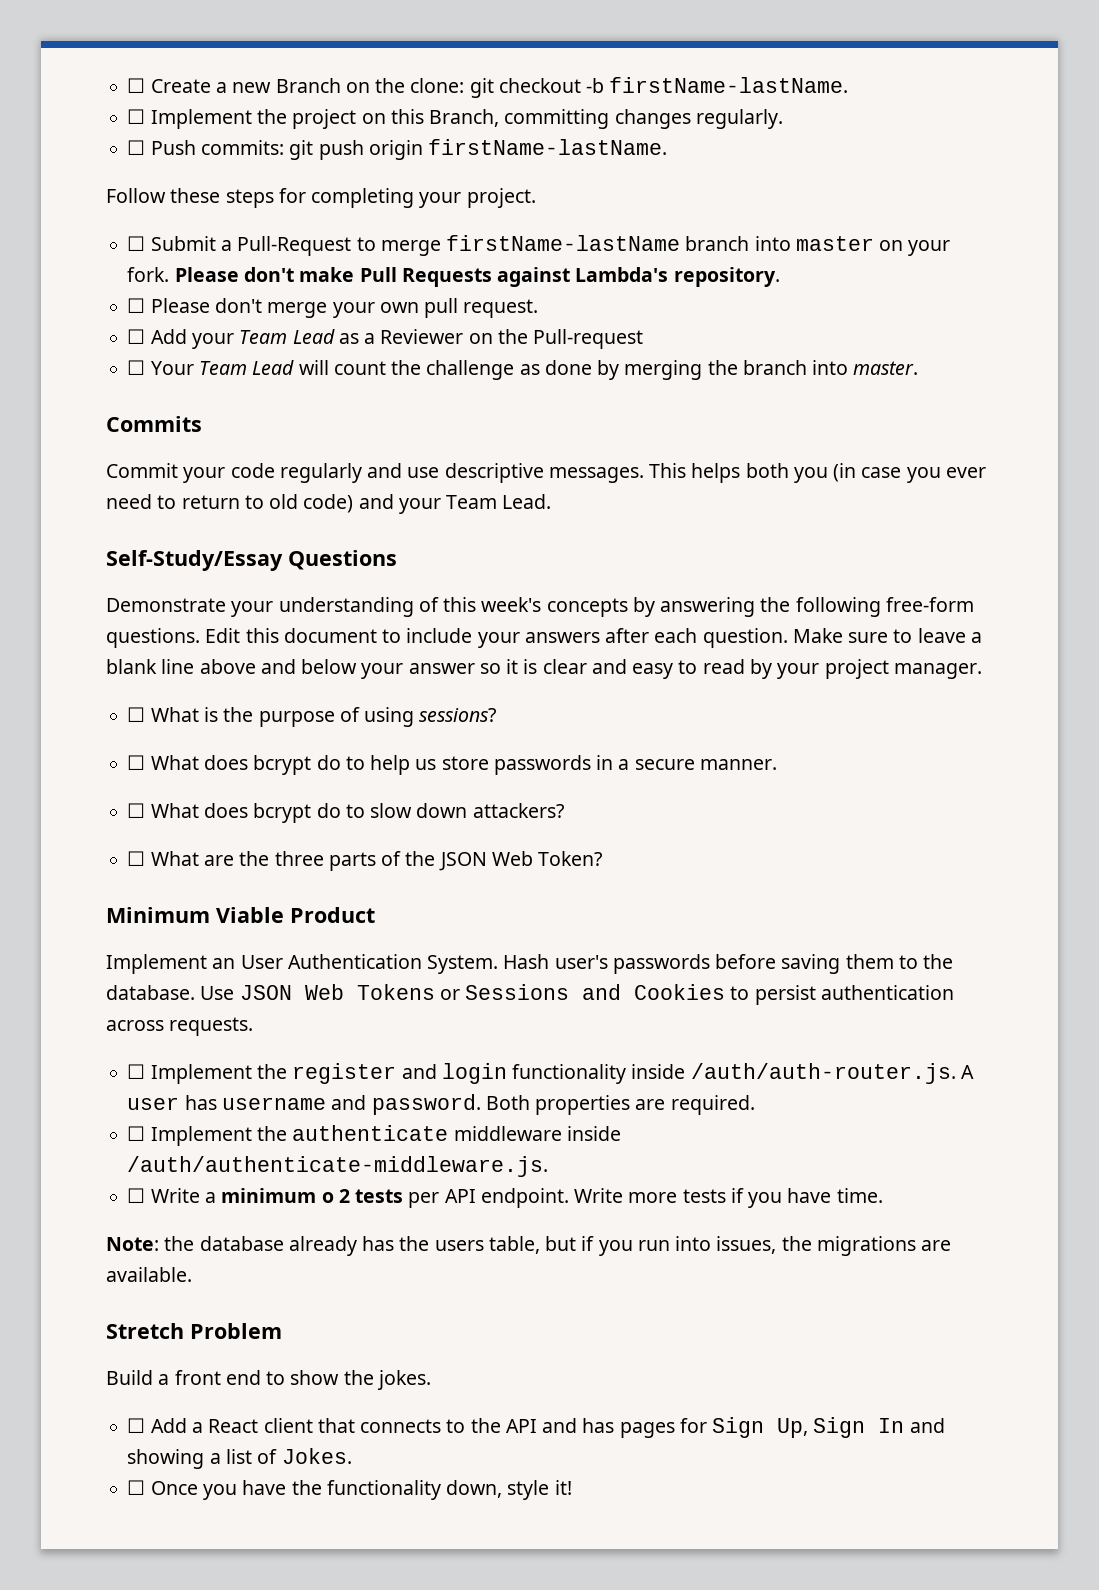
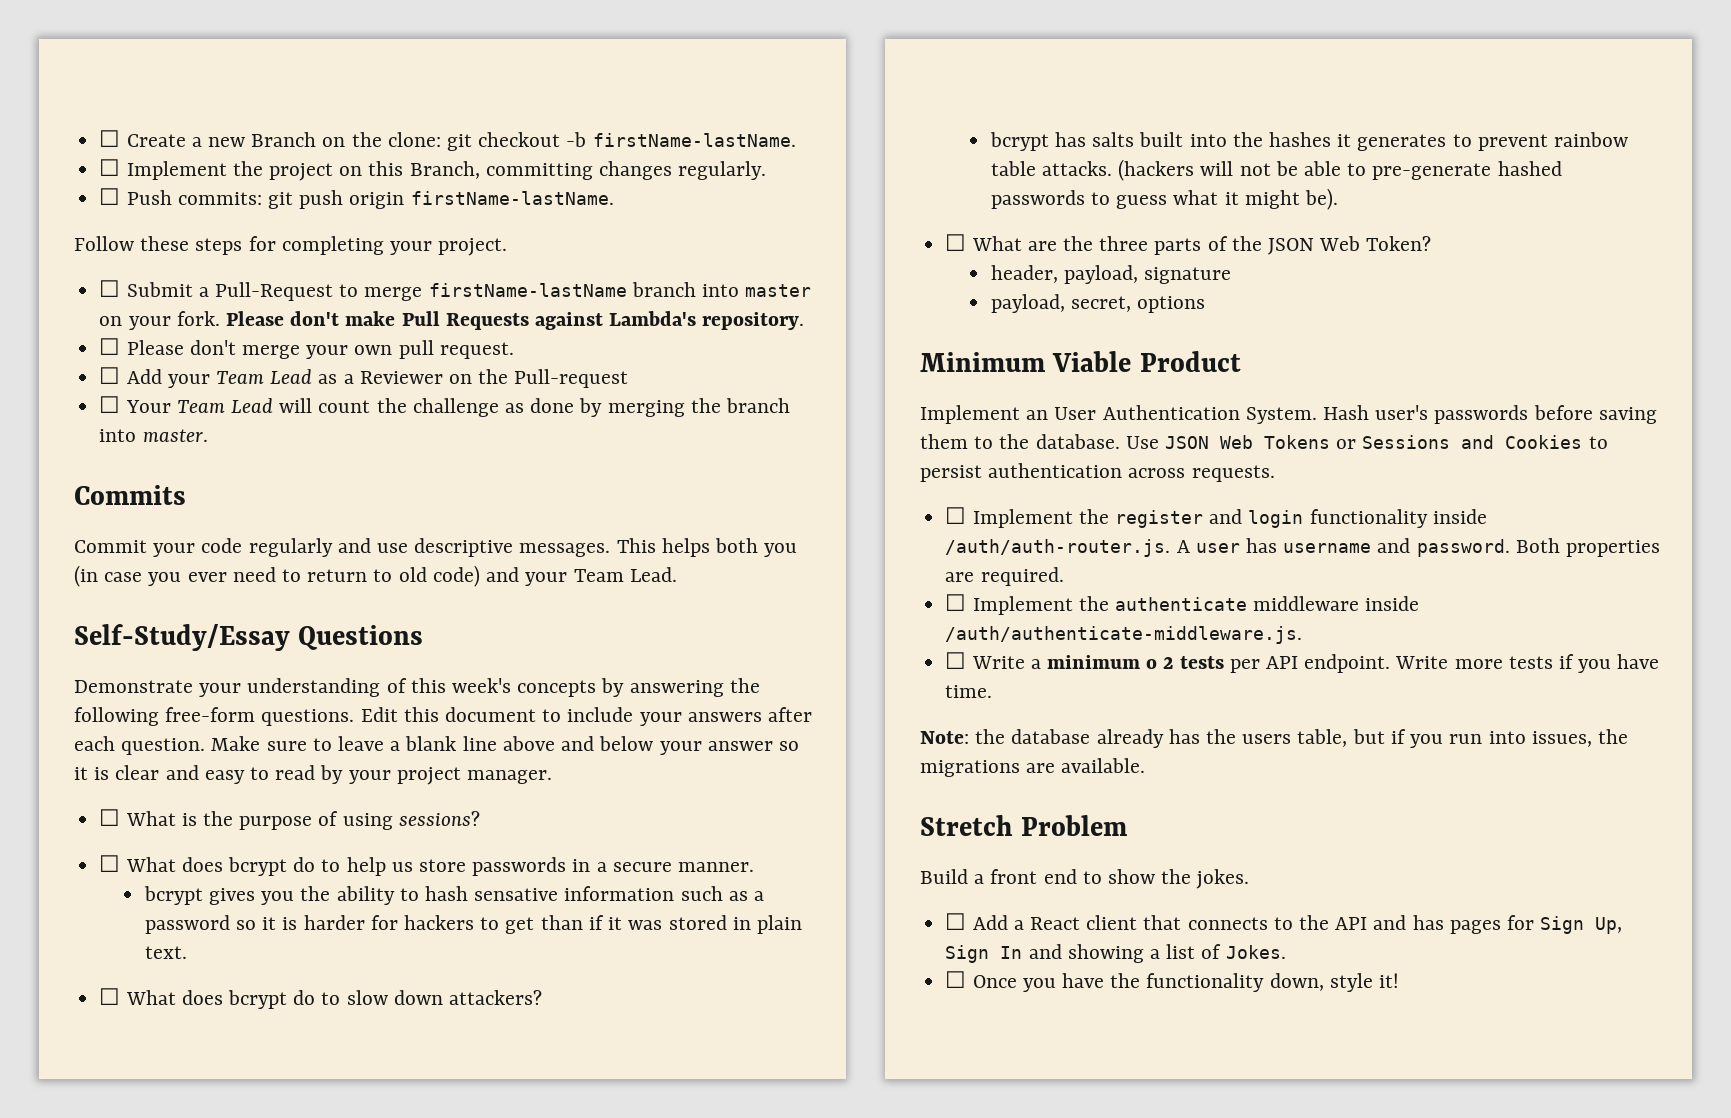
(777, 764) none -> [143,886,765,905] [144,915,802,934] [144,946,187,959] // bcrypt gives you the ability to hash sensative information such as a password so it is harder for hackers to get than if it was stored in plain text.
(564, 810) none -> [989,132,1629,151] [990,159,1562,181] [990,188,1339,210] // bcrypt has salts built into the hashes it generates to prevent rainbow table attacks. (hackers will not be able to pre-generate hashed passwords to guess what it might be).
(603, 858) none -> [990,265,1232,284] [990,294,1206,313] // header, payload, signature // payload, secret, options

